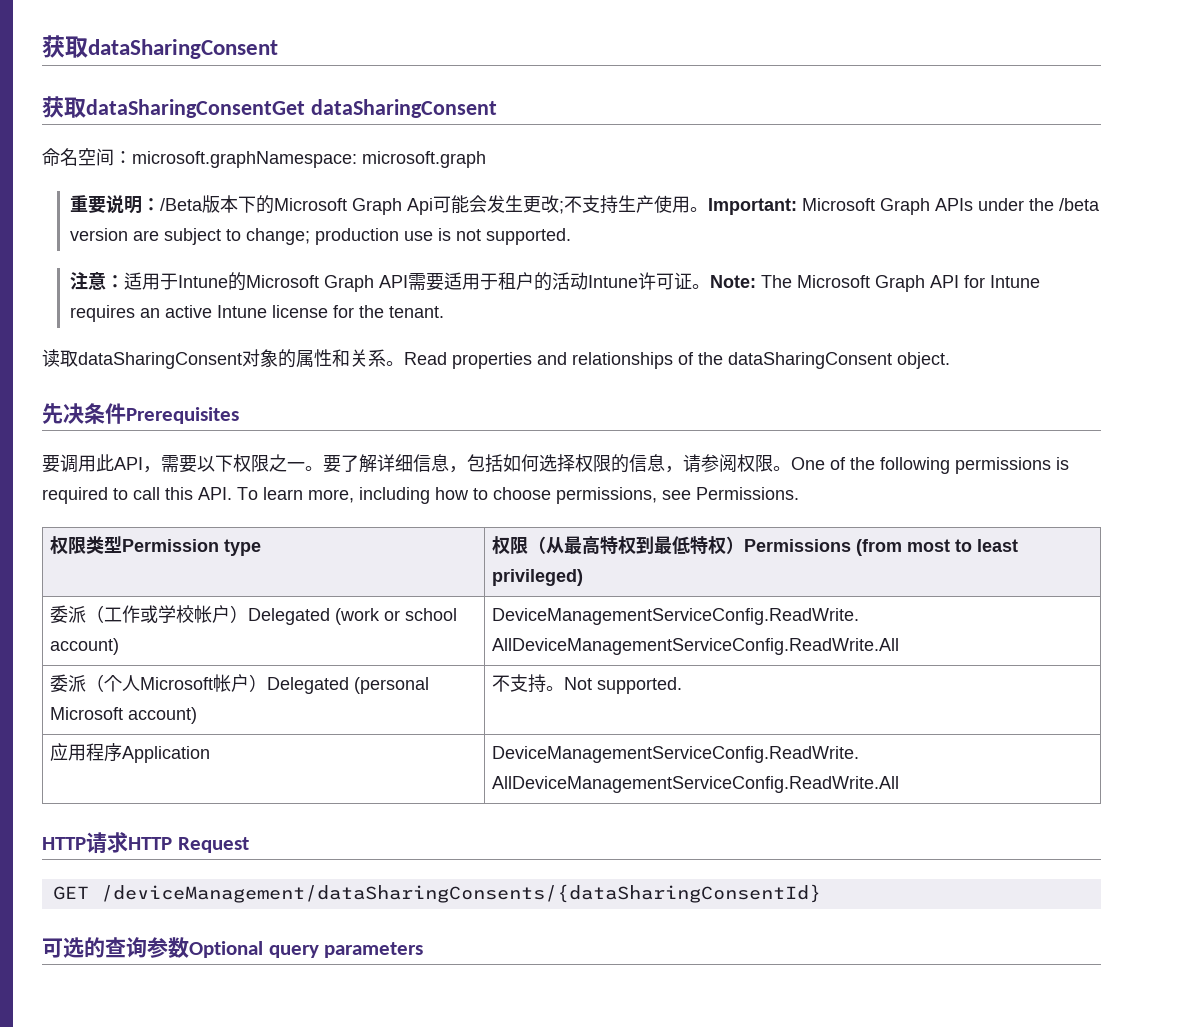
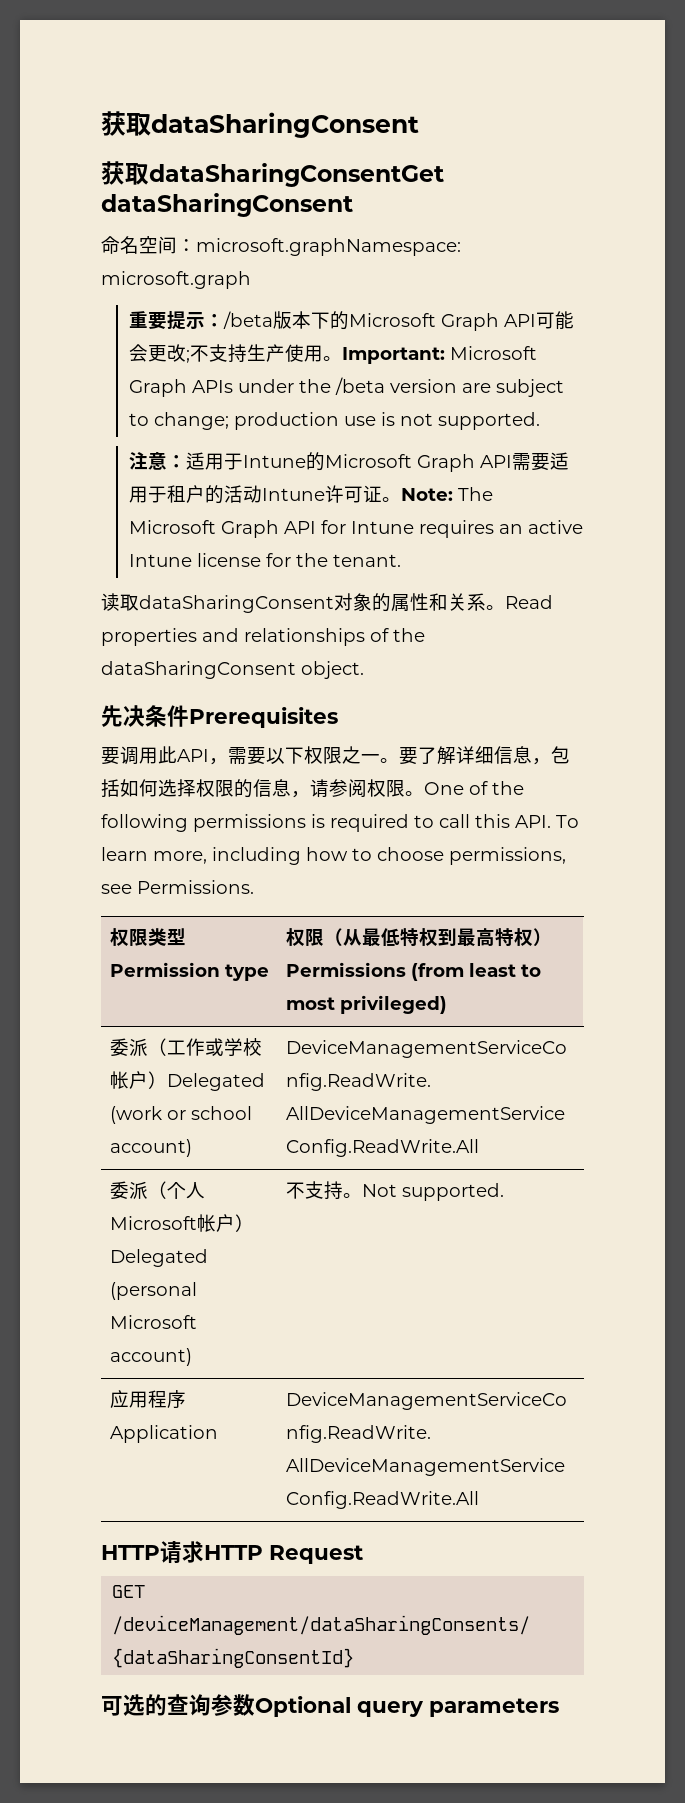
[106,195,204,214] 说明：/Beta -> [166,310,273,330] 提示：/beta
[407,195,524,215] Api可能会发生 -> [503,311,574,330] [128,344,148,362] API可能会
[582,536,601,554] 高 -> [380,928,400,946] 低
[672,536,691,554] 低 -> [475,928,495,946] 高
[907,539,1019,552] most to least -> [468,963,541,977] [285,997,335,1010] least to most

